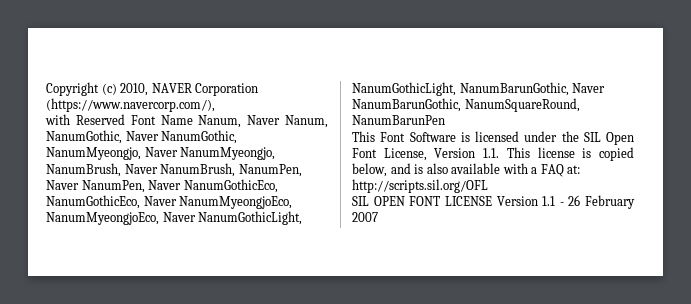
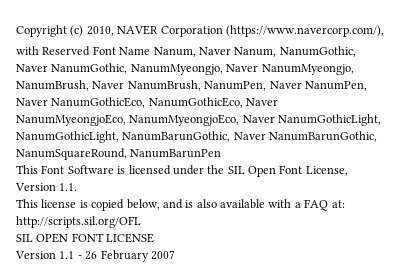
(500, 153) none -> (78, 187) //
(492, 201) none -> (155, 238) //

